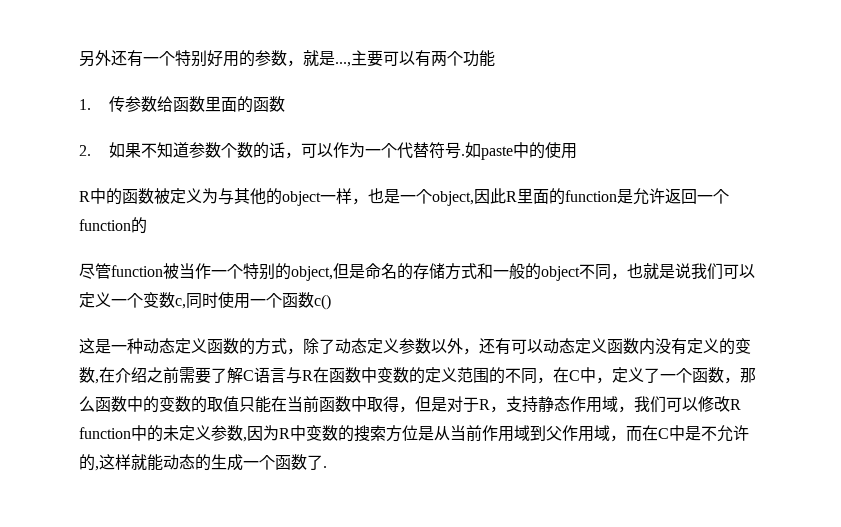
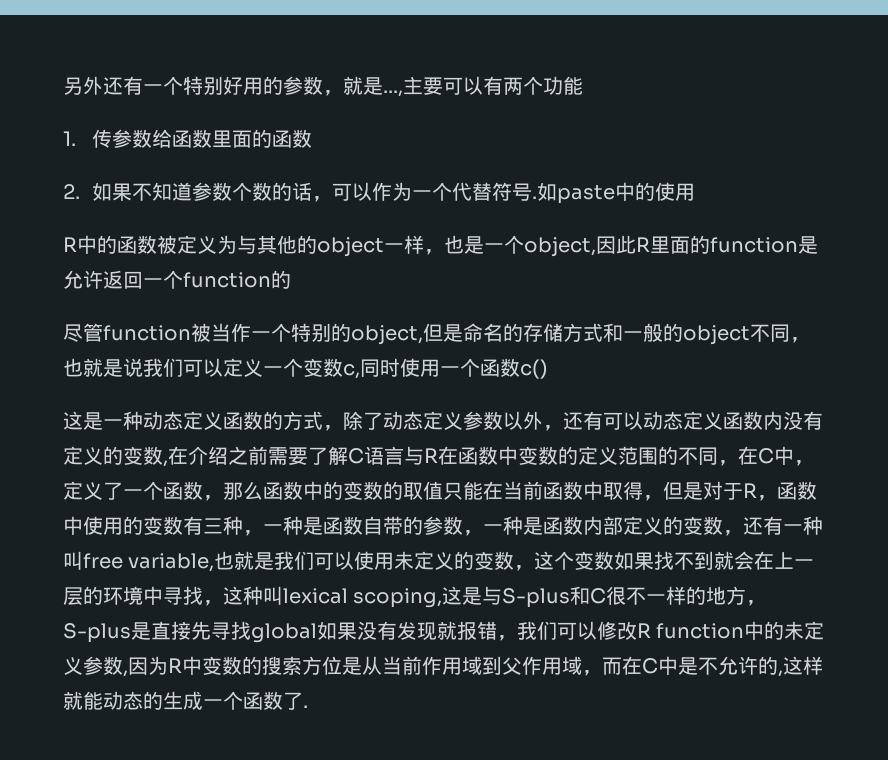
[506,396,618,413] 支持静态作用域 -> [777,481,817,500] [63,516,823,536] [63,551,815,572] [63,586,767,608] [63,621,497,643] 函数中使用的变数有三种，一种是函数自带的参数，一种是函数内部定义的变数，还有一种叫free variable,也就是我们可以使用未定义的变数，这个变数如果找不到就会在上一层的环境中寻找，这种叫lexical scoping,这是与S-plus和C很不一样的地方，S-plus是直接先寻找global如果没有发现就报错

